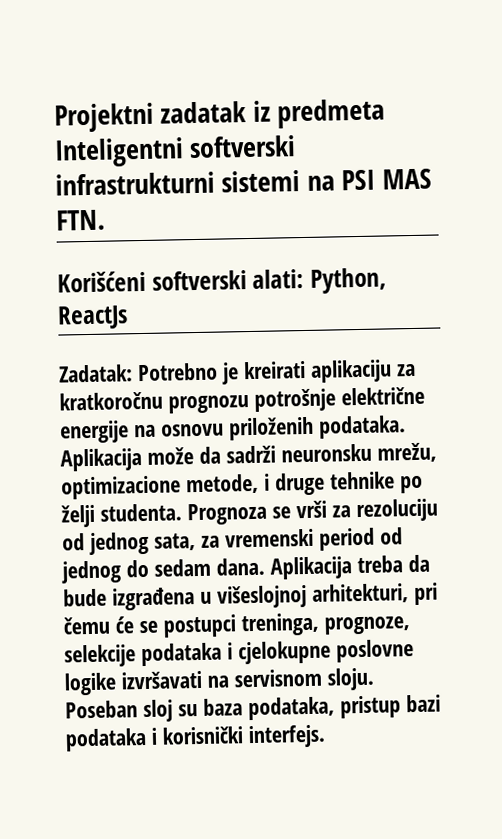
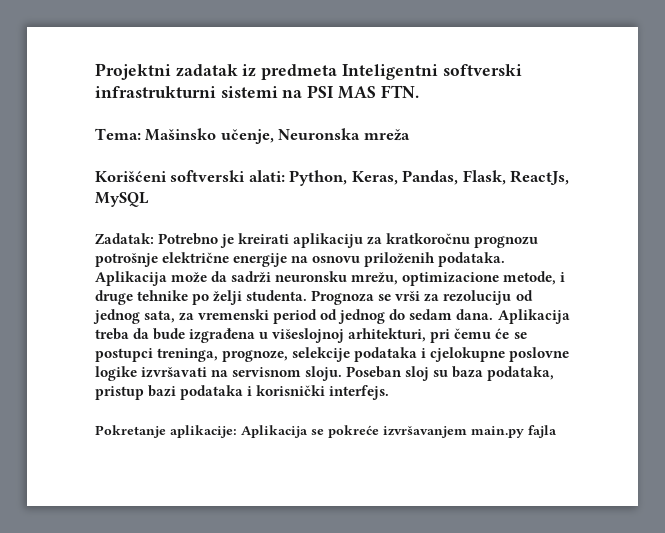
(106, 220) none -> [95,128,410,144] // Tema: Mašinsko učenje, Neuronska mreža
[57,305,128,330] ReactJs -> [351,170,570,185] [95,192,149,207] Keras, Pandas, Flask, ReactJs, MySQL
(326, 736) none -> [95,425,557,438] // Pokretanje aplikacije: Aplikacija se pokreće izvršavanjem main.py fajla

